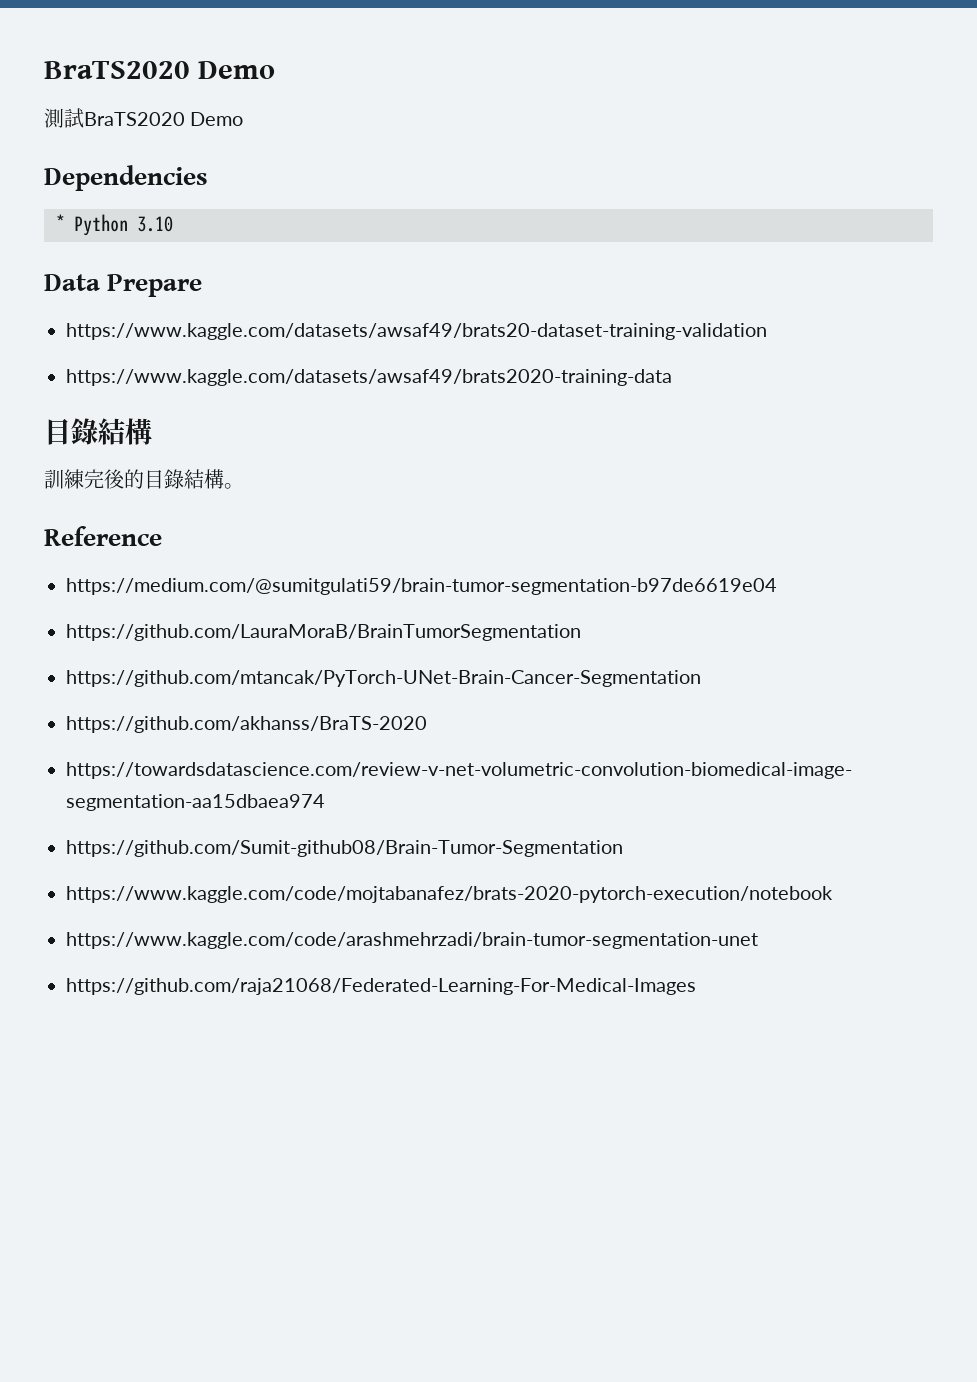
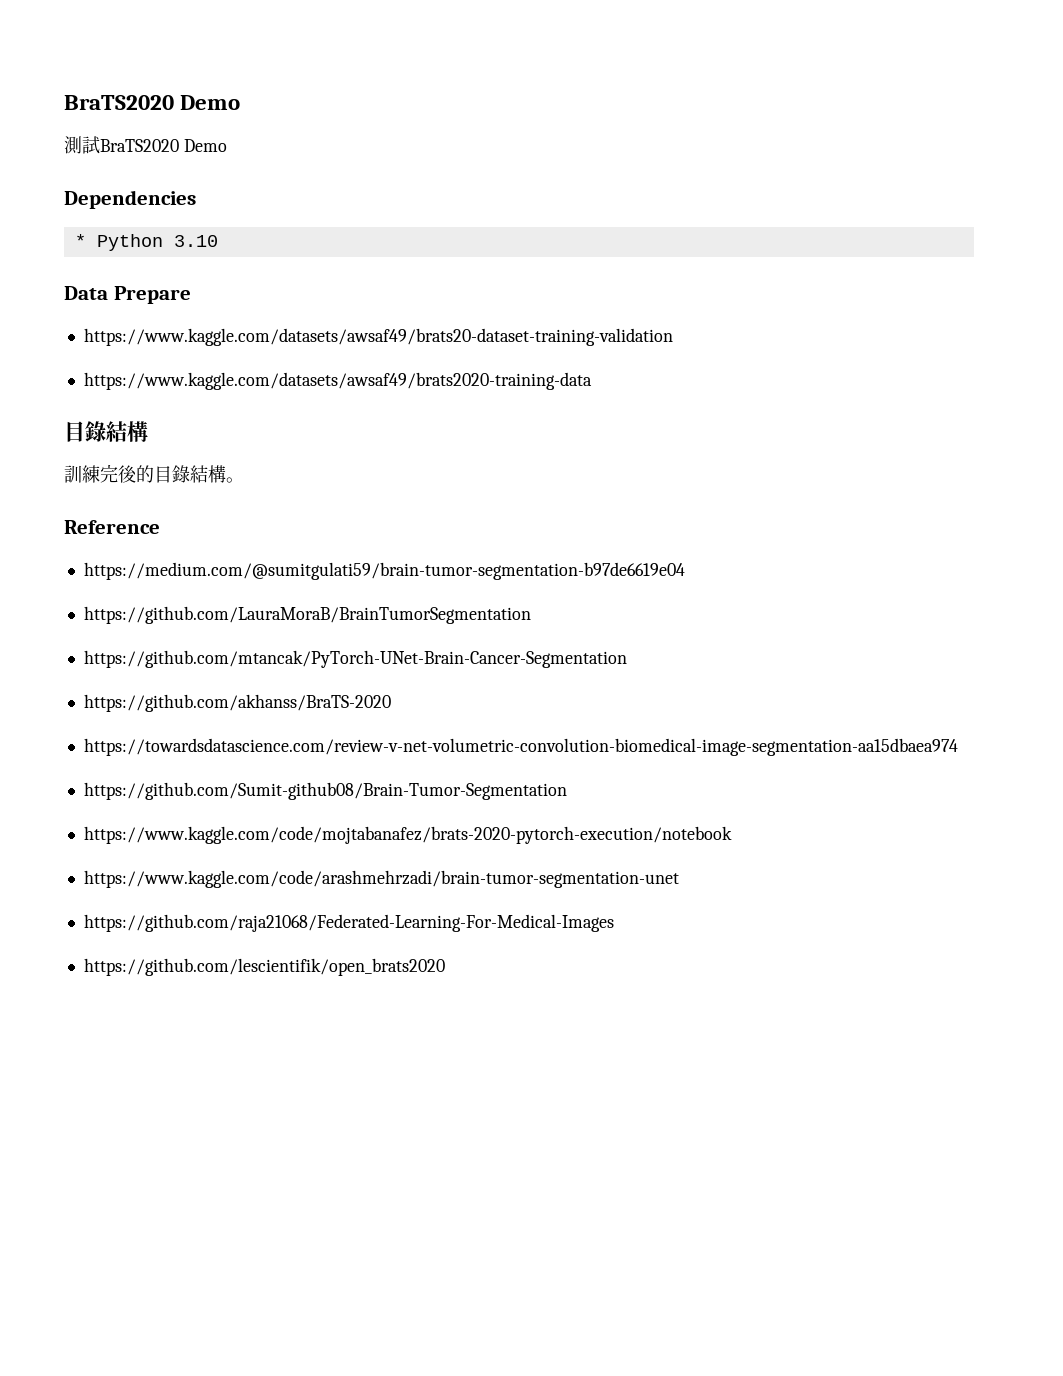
(696, 986) none -> [83,958,445,976] // https://github.com/lescientifik/open_brats2020

